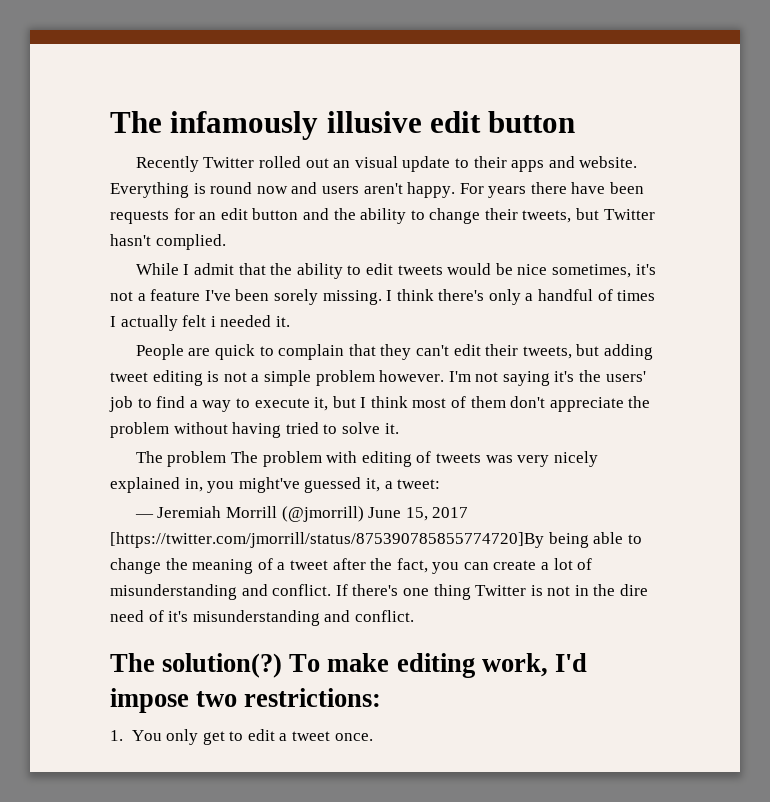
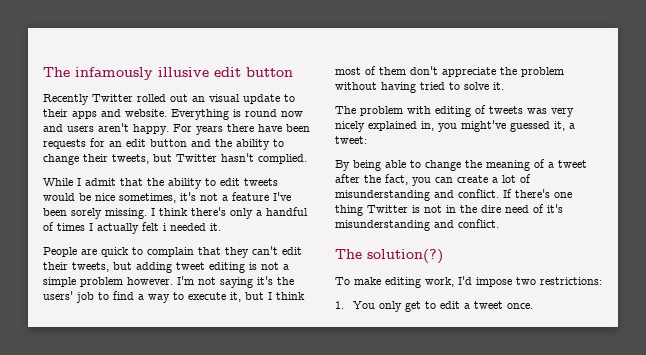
[231,451,322,467] The problem -> (403, 111) none
[134,506,469,522] [110,532,544,548] — Jeremiah Morrill (@jmorrill) June 15, 2017 [https://twitter.com/jmorrill/status/875390785855774720]By -> [335,160,350,171] By
(283, 665) none -> (443, 256) //

